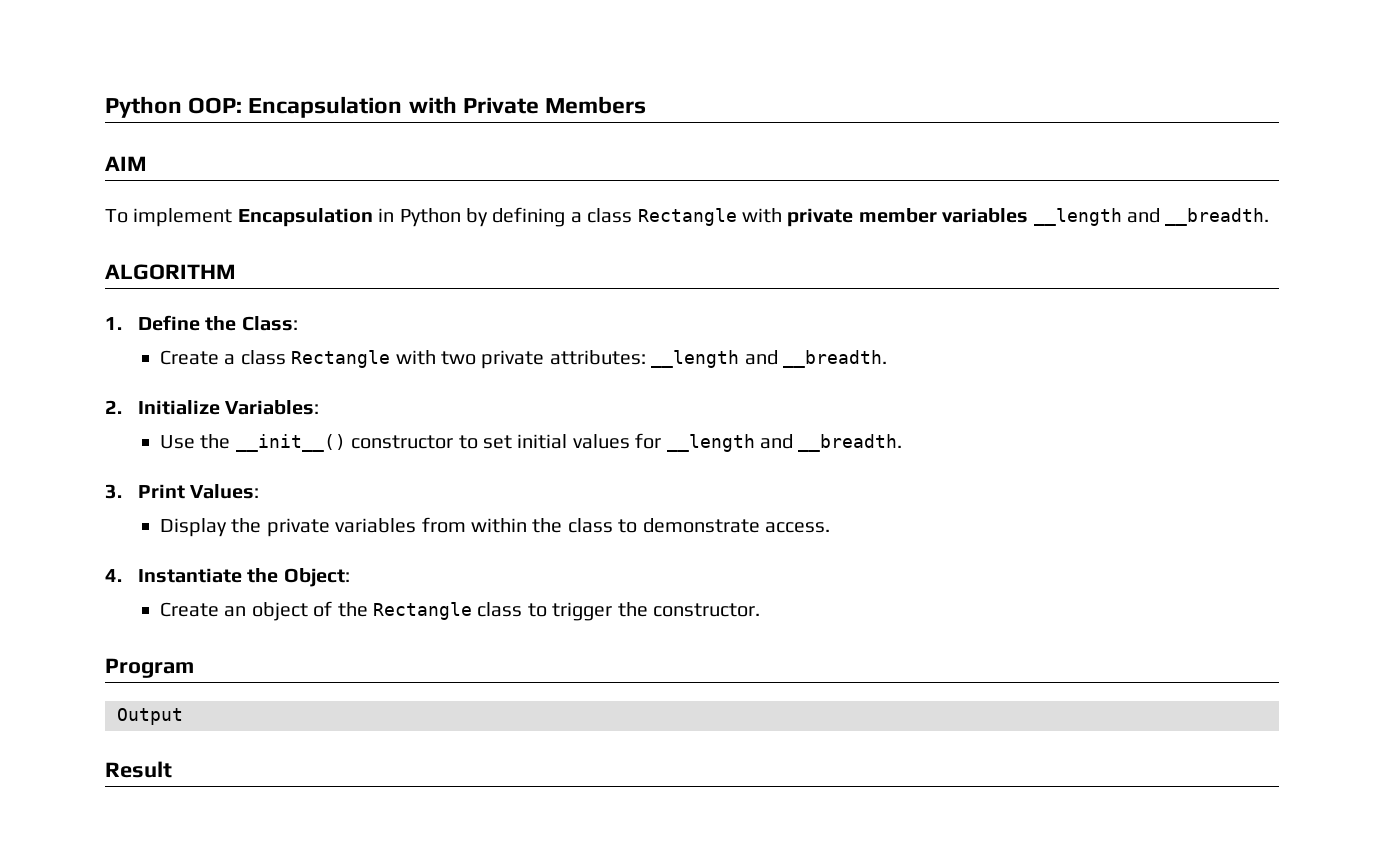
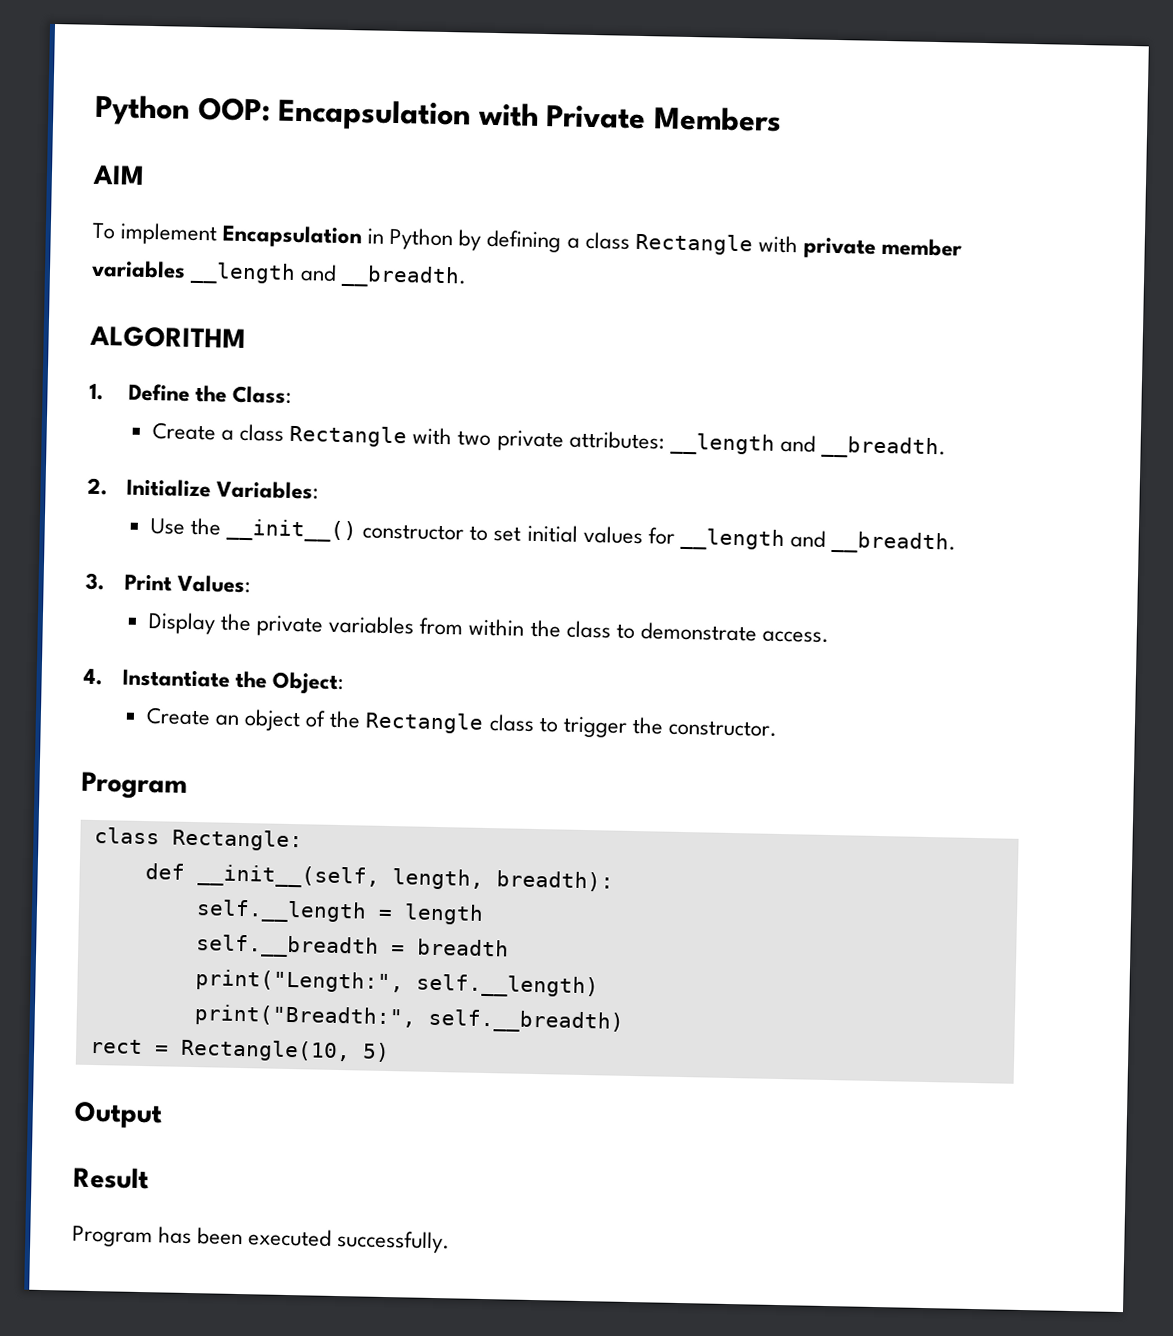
[117,708,183,725] [105,761,172,778] Output // Result -> [93,826,303,852] [144,863,614,892] [195,899,484,925] [195,934,509,959] [194,969,599,999] [193,1004,624,1034] [89,1038,390,1063] [74,1101,163,1129] [73,1166,149,1190] [72,1225,451,1254] class Rectangle: // def __init__(self, length, breadth): // self.__length = length // self.__breadth = breadth // print("Length:", self.__length) // print("Breadth:", self.__breadth) // rect = Rectangle(10, 5) // Output // Result // Program has been executed successfully.

